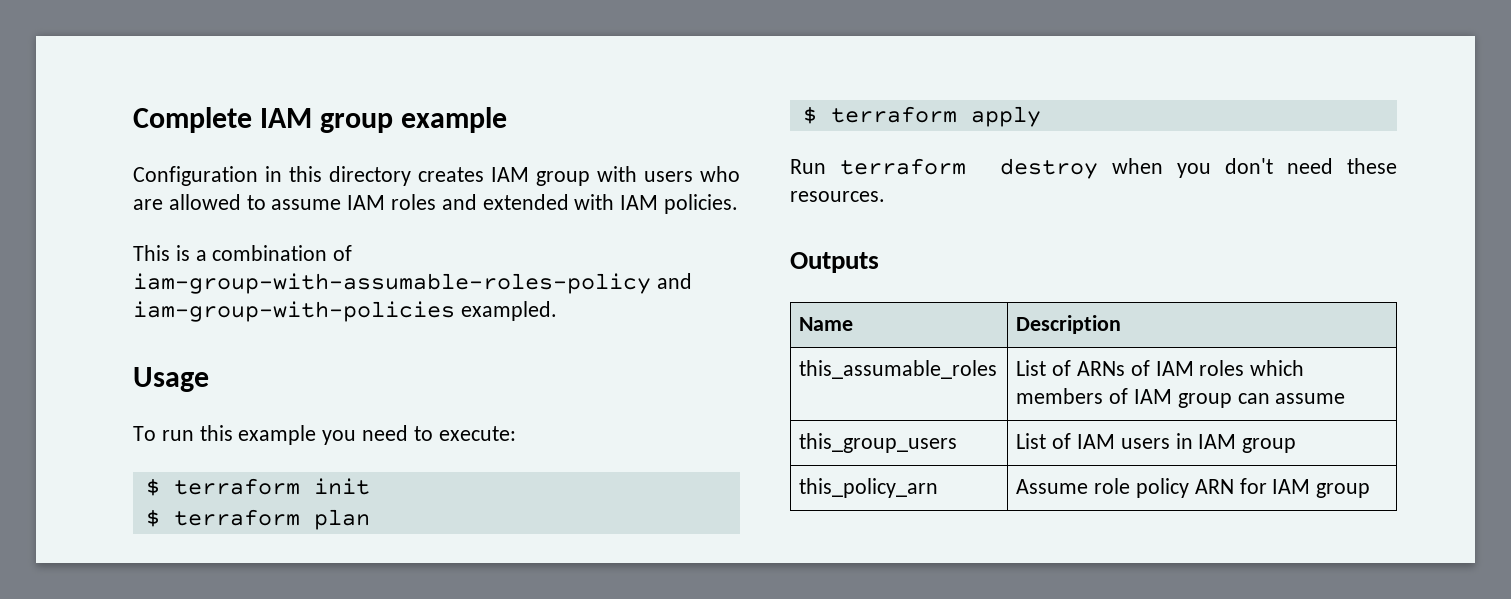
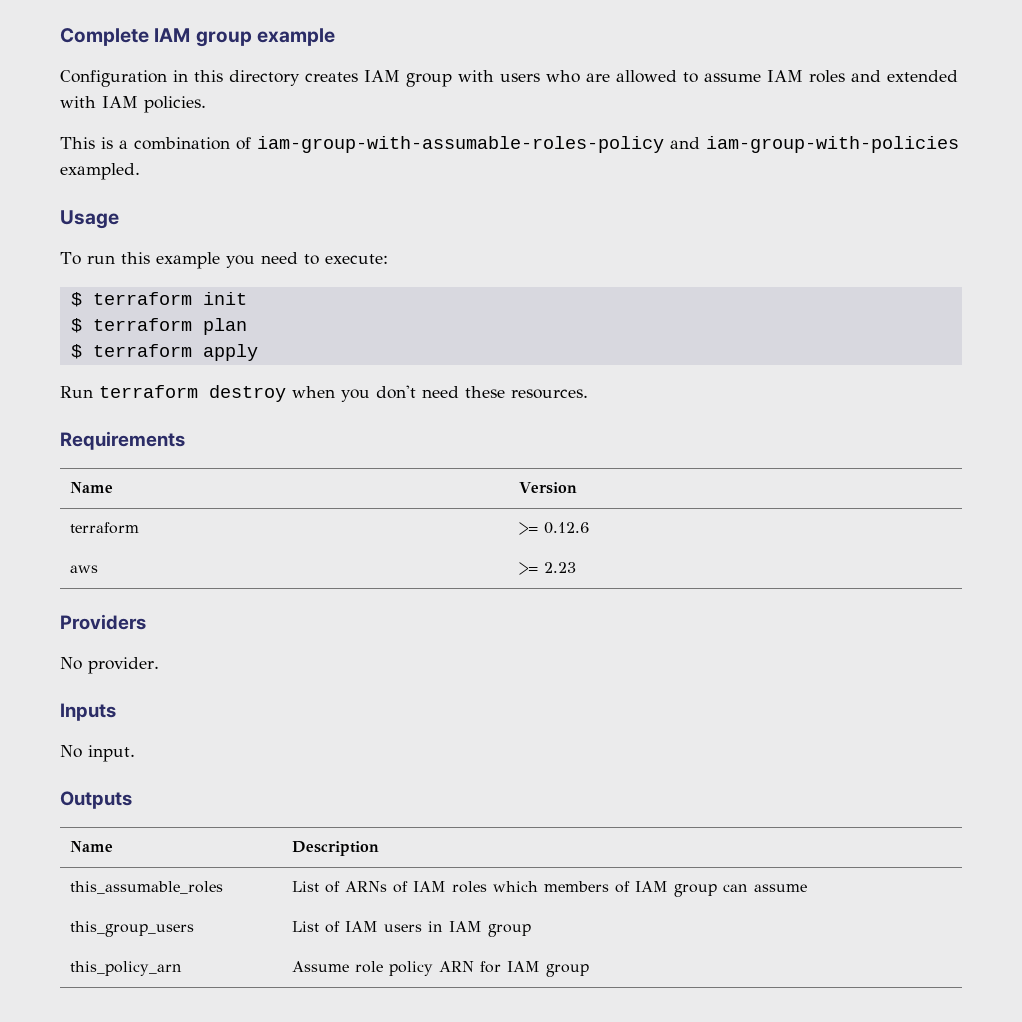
(885, 196) none -> [60,431,185,450] [70,482,114,493] [519,482,578,494] [70,522,140,534] [519,522,590,535] [70,565,99,573] [519,562,577,575] [60,614,146,630] [60,657,159,674] [60,703,116,721] [60,745,135,762] // Requirements // Name | Version // terraform | >= 0.12.6 // aws | >= 2.23 // Providers // No provider. // Inputs // No input.

